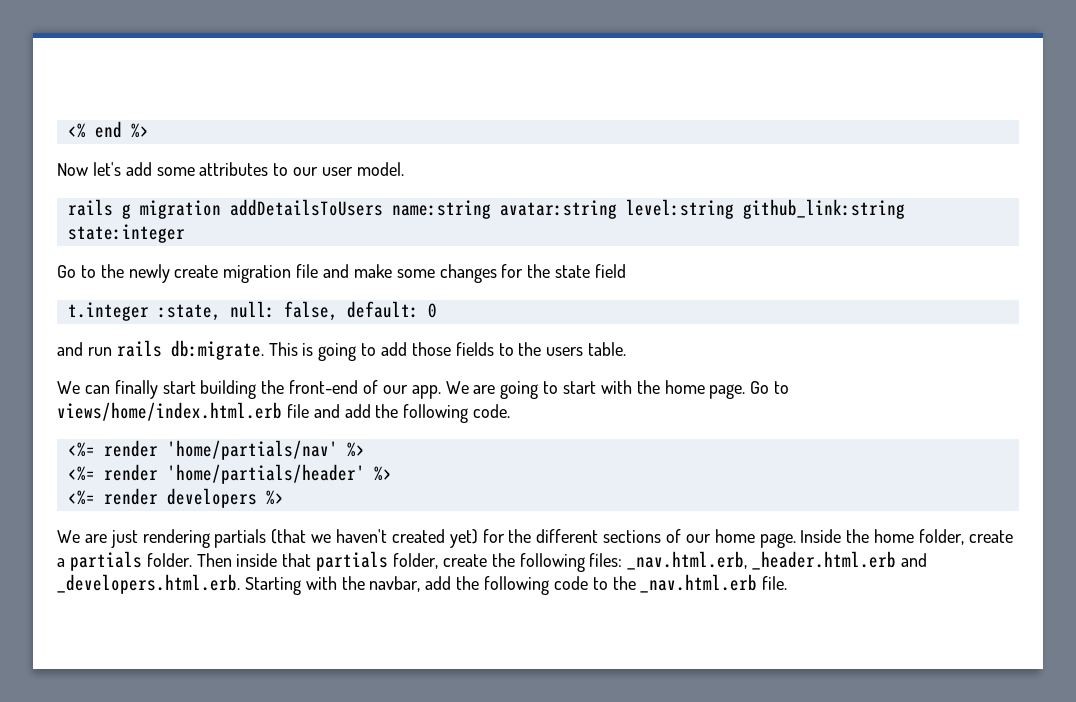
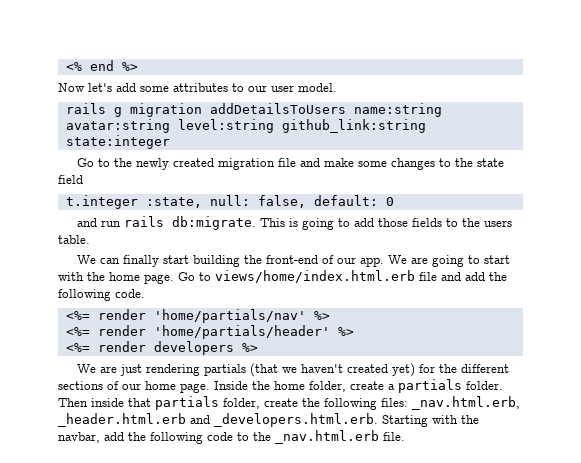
[174,265,219,278] create -> [173,158,215,167] created
[501,264,524,278] for -> [439,158,452,167] to

